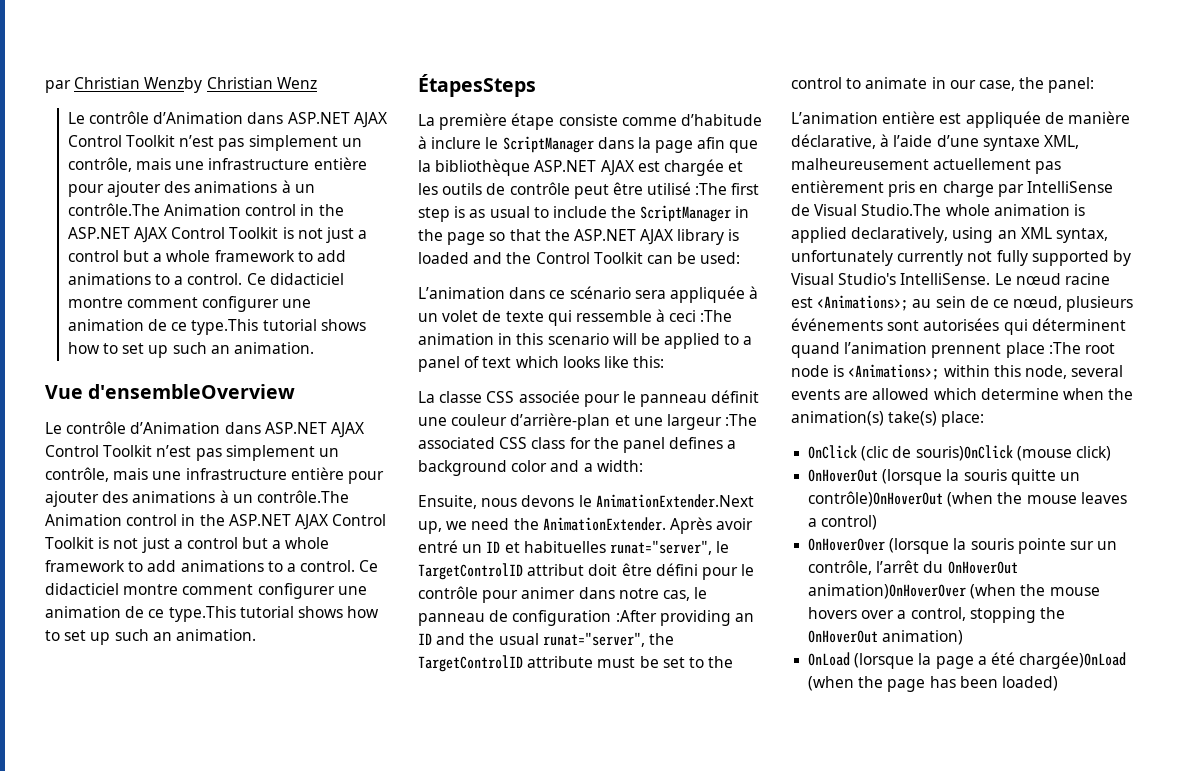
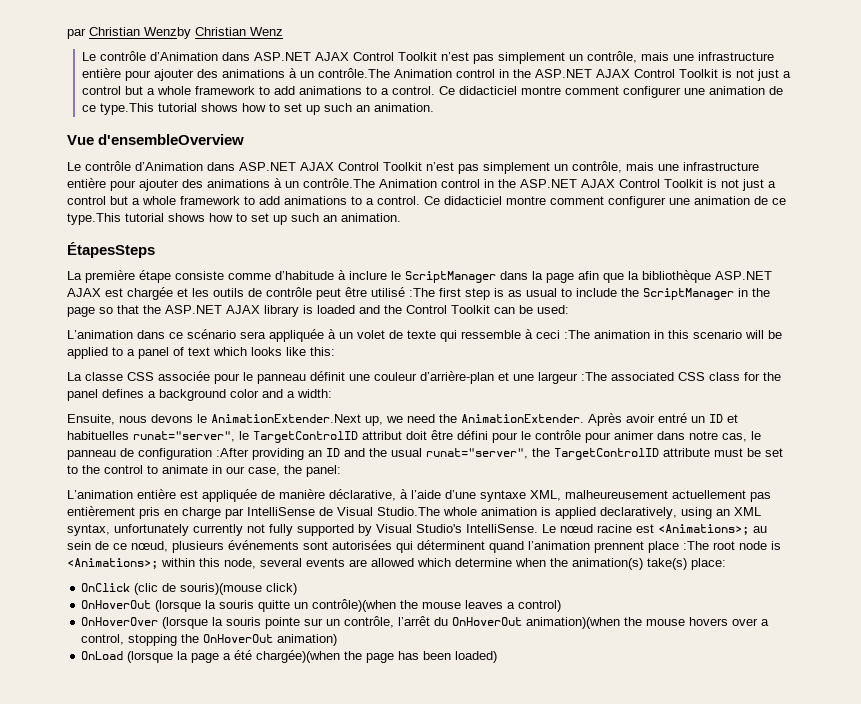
[915,445,1072,461] souris)OnClick (mouse -> [180,583,263,595] souris)(mouse
[808,491,994,507] contrôle)OnHoverOut (when -> [312,599,397,612] contrôle)(when
[808,584,1017,599] animation)OnHoverOver (when -> [526,617,621,629] animation)(when
[1019,652,1127,669] [808,676,855,691] chargée)OnLoad (when -> [256,650,341,663] chargée)(when

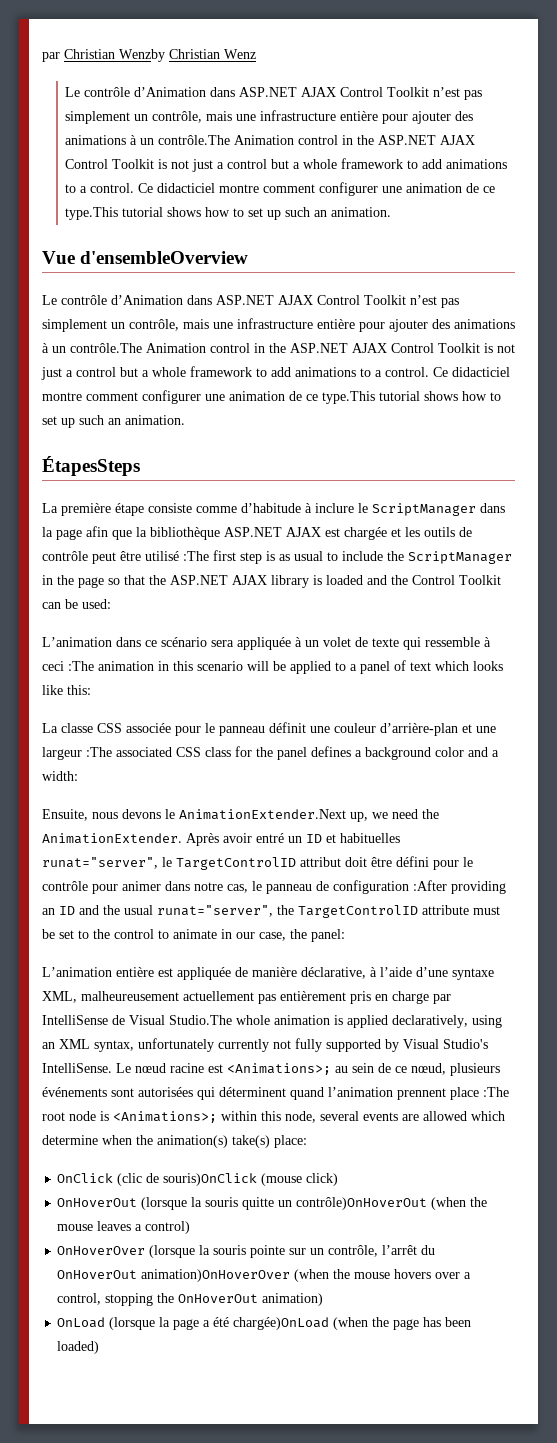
[180,583,263,595] souris)(mouse -> [163,1173,303,1186] souris)OnClick (mouse
[312,599,397,612] contrôle)(when -> [296,1197,467,1210] contrôle)OnHoverOut (when
[526,617,621,629] animation)(when -> [141,1269,330,1282] animation)OnHoverOver (when
[256,650,341,663] chargée)(when -> [233,1317,369,1330] chargée)OnLoad (when

